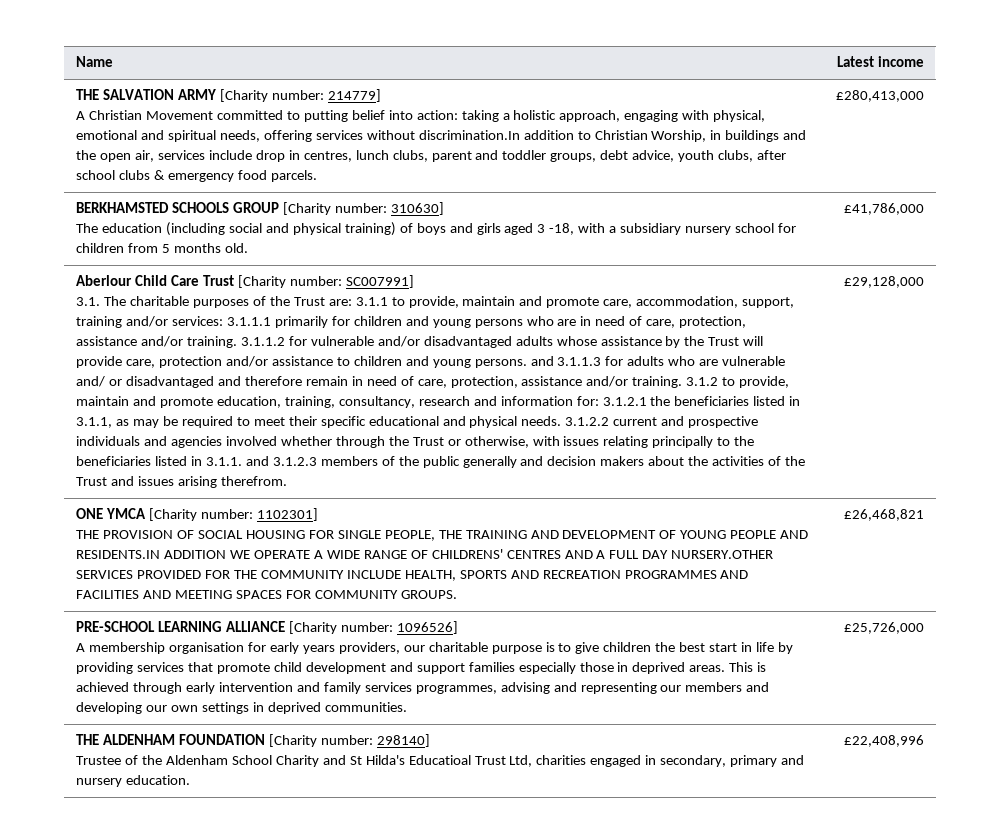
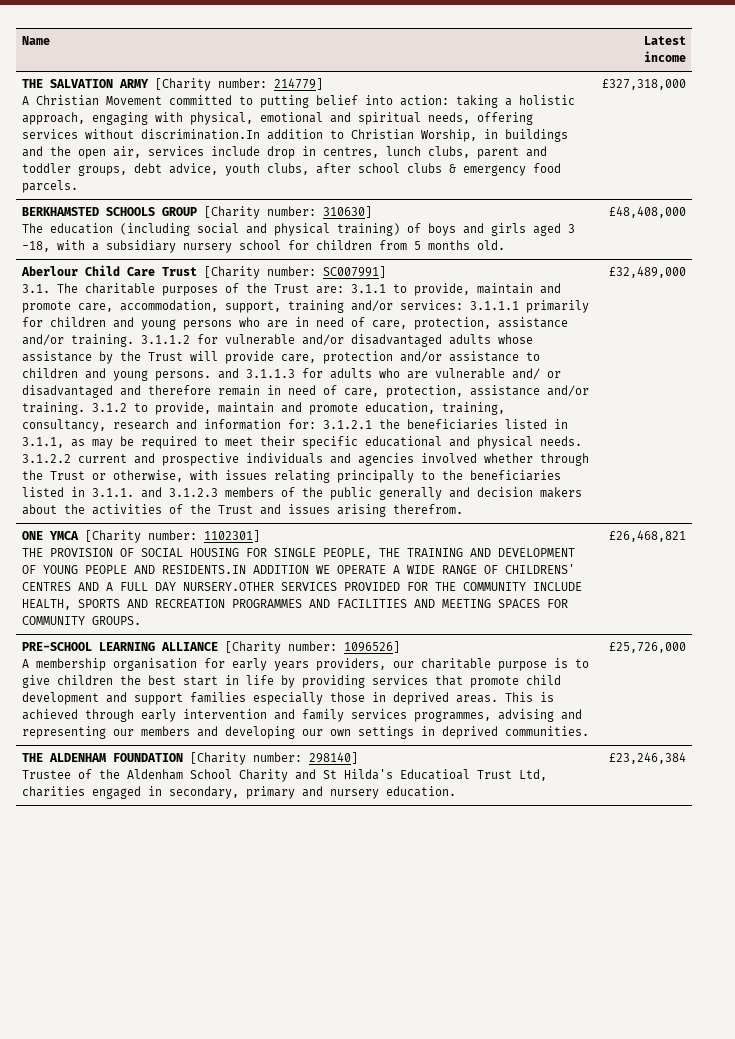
[835,90,924,102] £280,413,000 -> [602,79,687,90] £327,318,000
[843,203,924,215] £41,786,000 -> [609,206,687,218] £48,408,000
[843,276,924,288] £29,128,000 -> [609,266,687,278] £32,489,000
[843,735,924,747] £22,408,996 -> [609,752,687,764] £23,246,384

